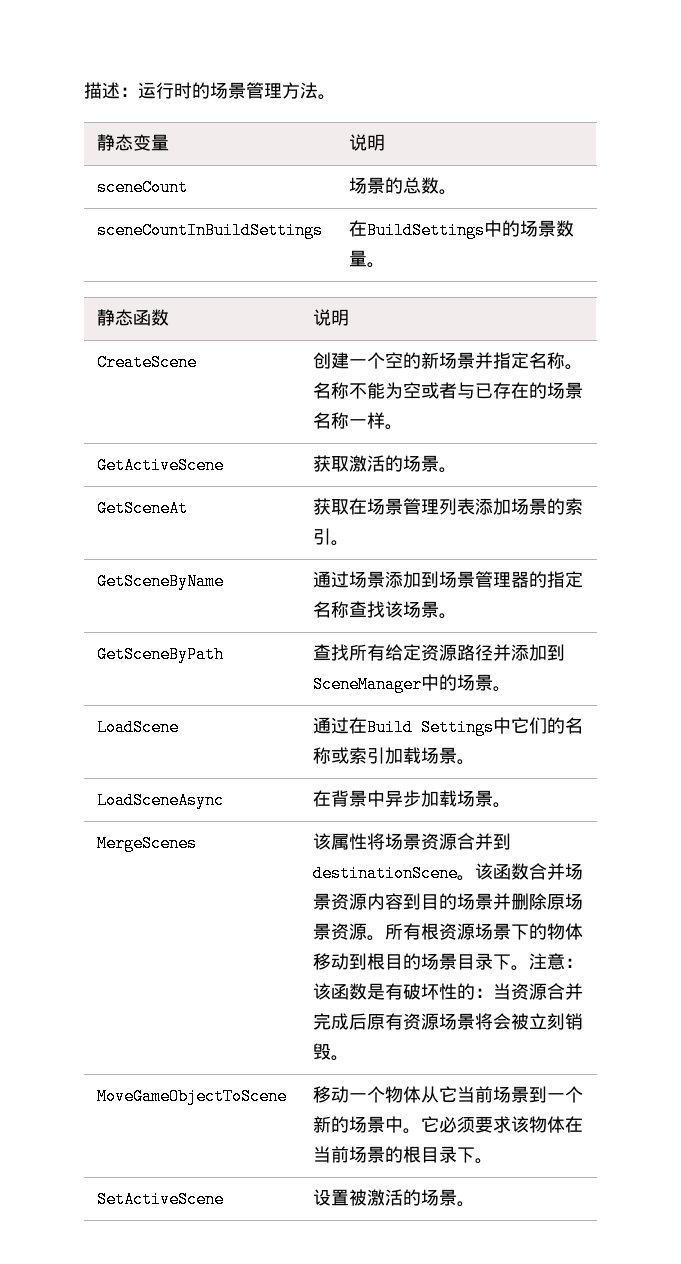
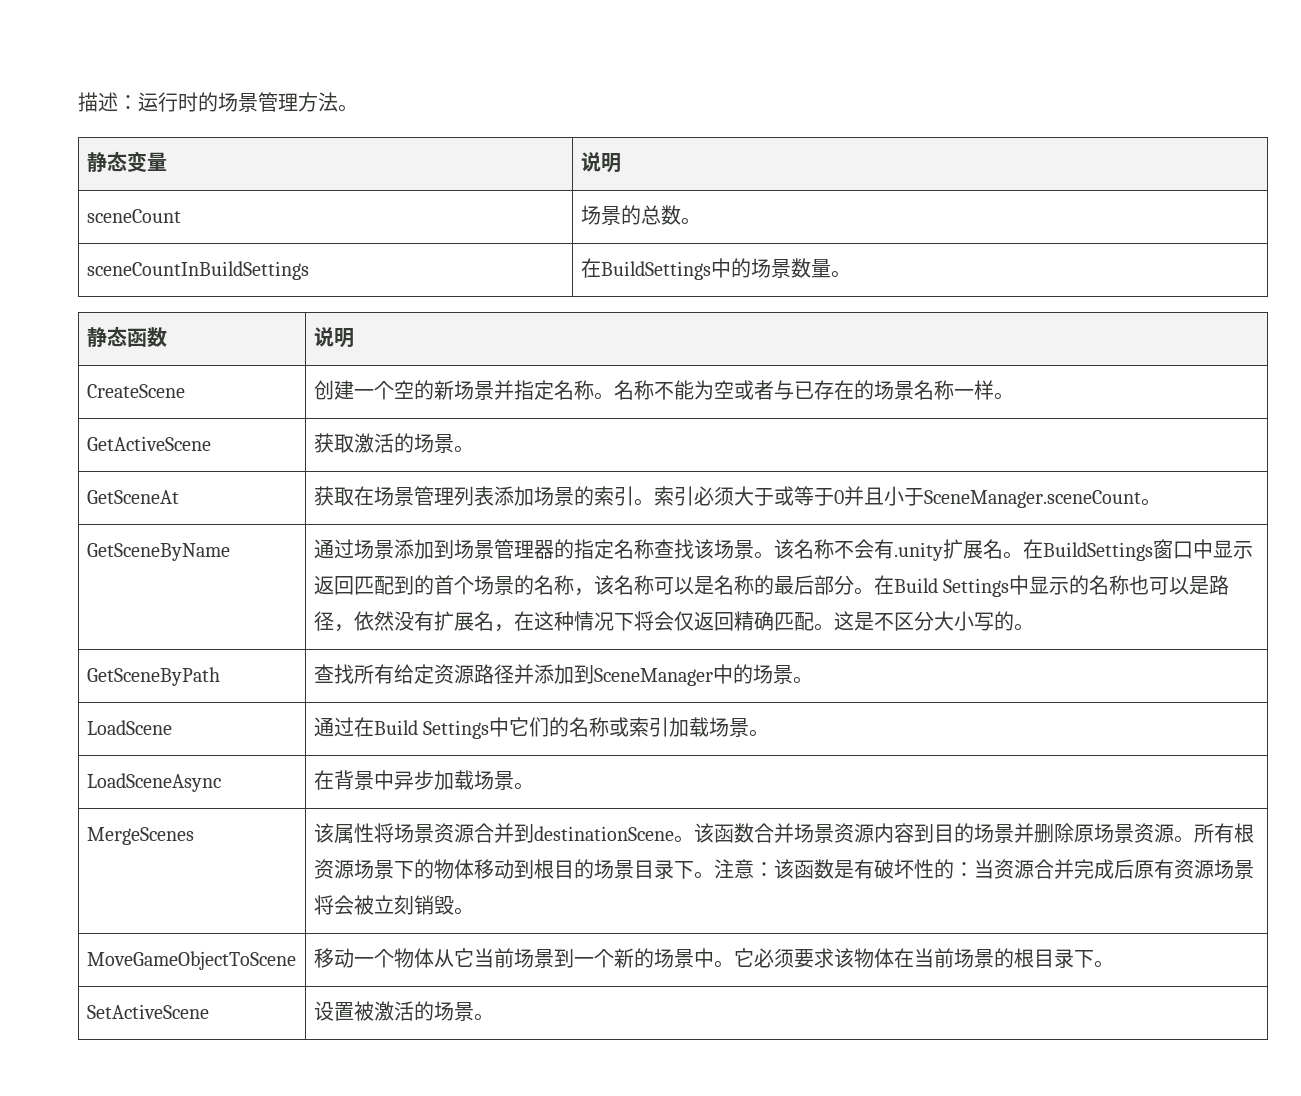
(350, 543) none -> [653,486,1161,508] 索引必须大于或等于0并且小于SceneManager.sceneCount。
(458, 616) none -> [773,539,1253,561] [313,575,1230,597] [313,611,1034,632] 该名称不会有.unity扩展名。在BuildSettings窗口中显示返回匹配到的首个场景的名称，该名称可以是名称的最后部分。在Build Settings中显示的名称也可以是路径，依然没有扩展名，在这种情况下将会仅返回精确匹配。这是不区分大小写的。

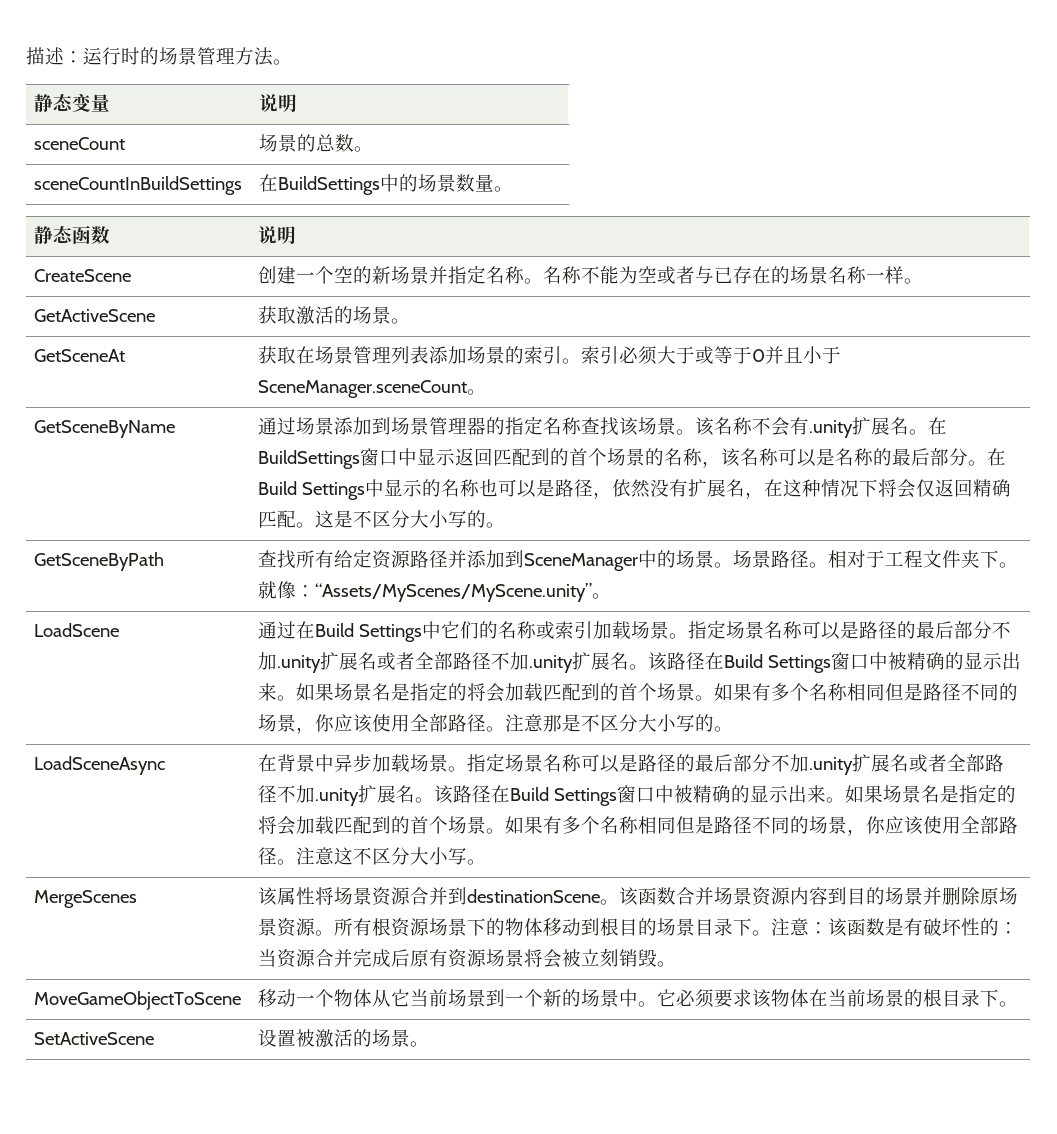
(813, 680) none -> [733,550,1019,568] [258,581,612,602] 场景路径。相对于工程文件夹下。就像：“Assets/MyScenes/MyScene.unity”。
(770, 733) none -> [688,620,1012,640] [258,652,1022,673] [258,682,1019,702] [258,714,734,734] 指定场景名称可以是路径的最后部分不加.unity扩展名或者全部路径不加.unity扩展名。该路径在Build Settings窗口中被精确的显示出来。如果场景名是指定的将会加载匹配到的首个场景。如果有多个名称相同但是路径不同的场景，你应该使用全部路径。注意那是不区分大小写的。
(534, 786) none -> [467,753,1005,775] [258,784,1017,806] [258,816,1019,836] [258,847,487,865] 指定场景名称可以是路径的最后部分不加.unity扩展名或者全部路径不加.unity扩展名。该路径在Build Settings窗口中被精确的显示出来。如果场景名是指定的将会加载匹配到的首个场景。如果有多个名称相同但是路径不同的场景，你应该使用全部路径。注意这不区分大小写。

